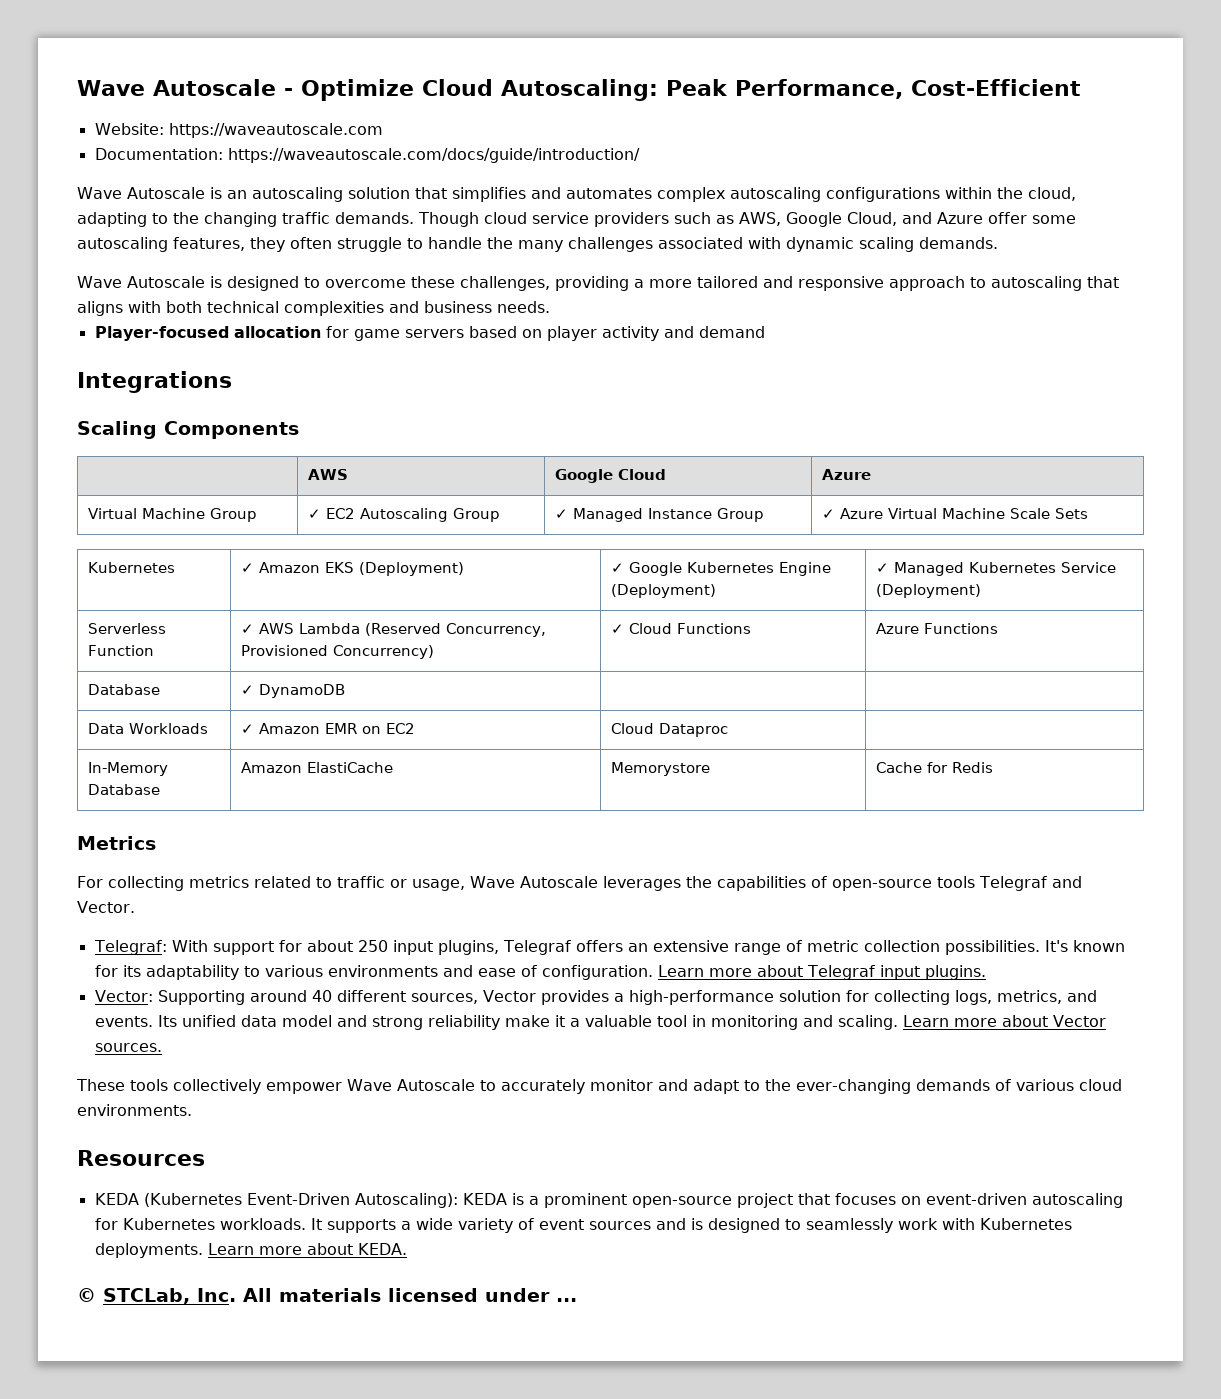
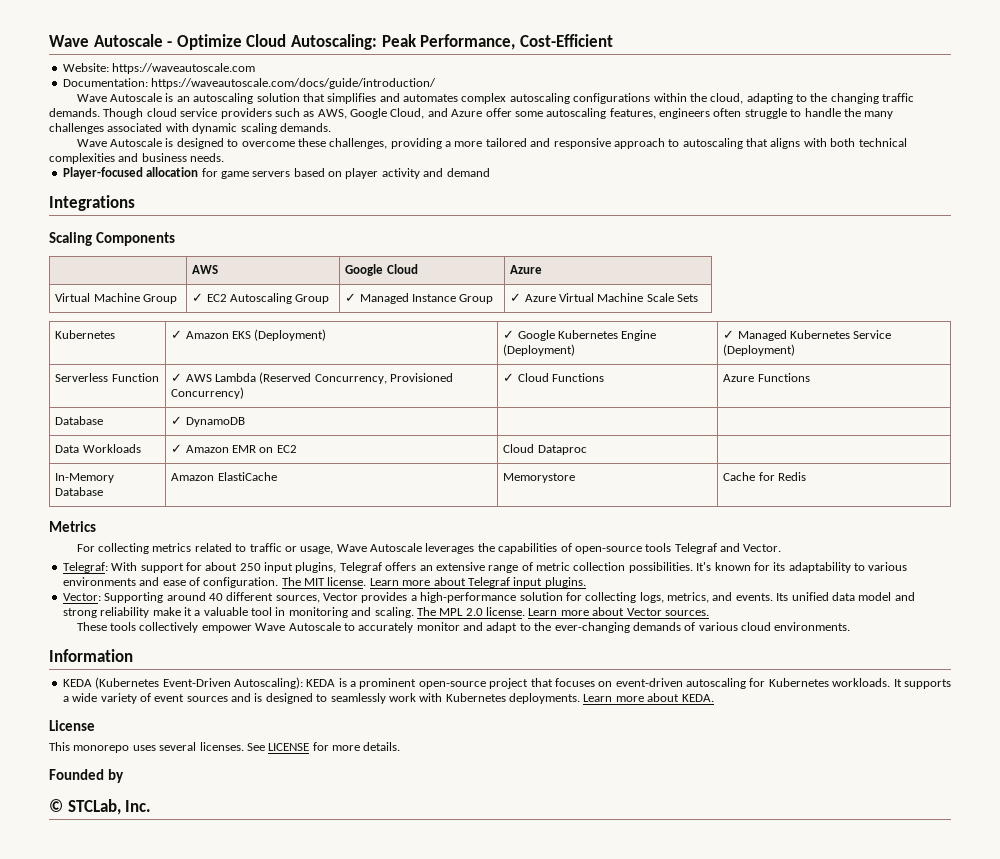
[250,237,285,252] they -> [659,108,710,119] engineers
(653, 972) none -> [281,577,367,586] The MIT license.
(898, 1022) none -> [416,607,525,616] The MPL 2.0 license.
[77,1150,205,1166] Resources -> [49,649,133,662] Information
[77,1288,577,1304] © STCLab, Inc. All materials licensed under ... -> [49,720,95,731] [49,742,401,753] [49,769,124,783] [49,799,152,815] License // This monorepo uses several licenses. See LICENSE for more details. // Founded by // © STCLab, Inc.

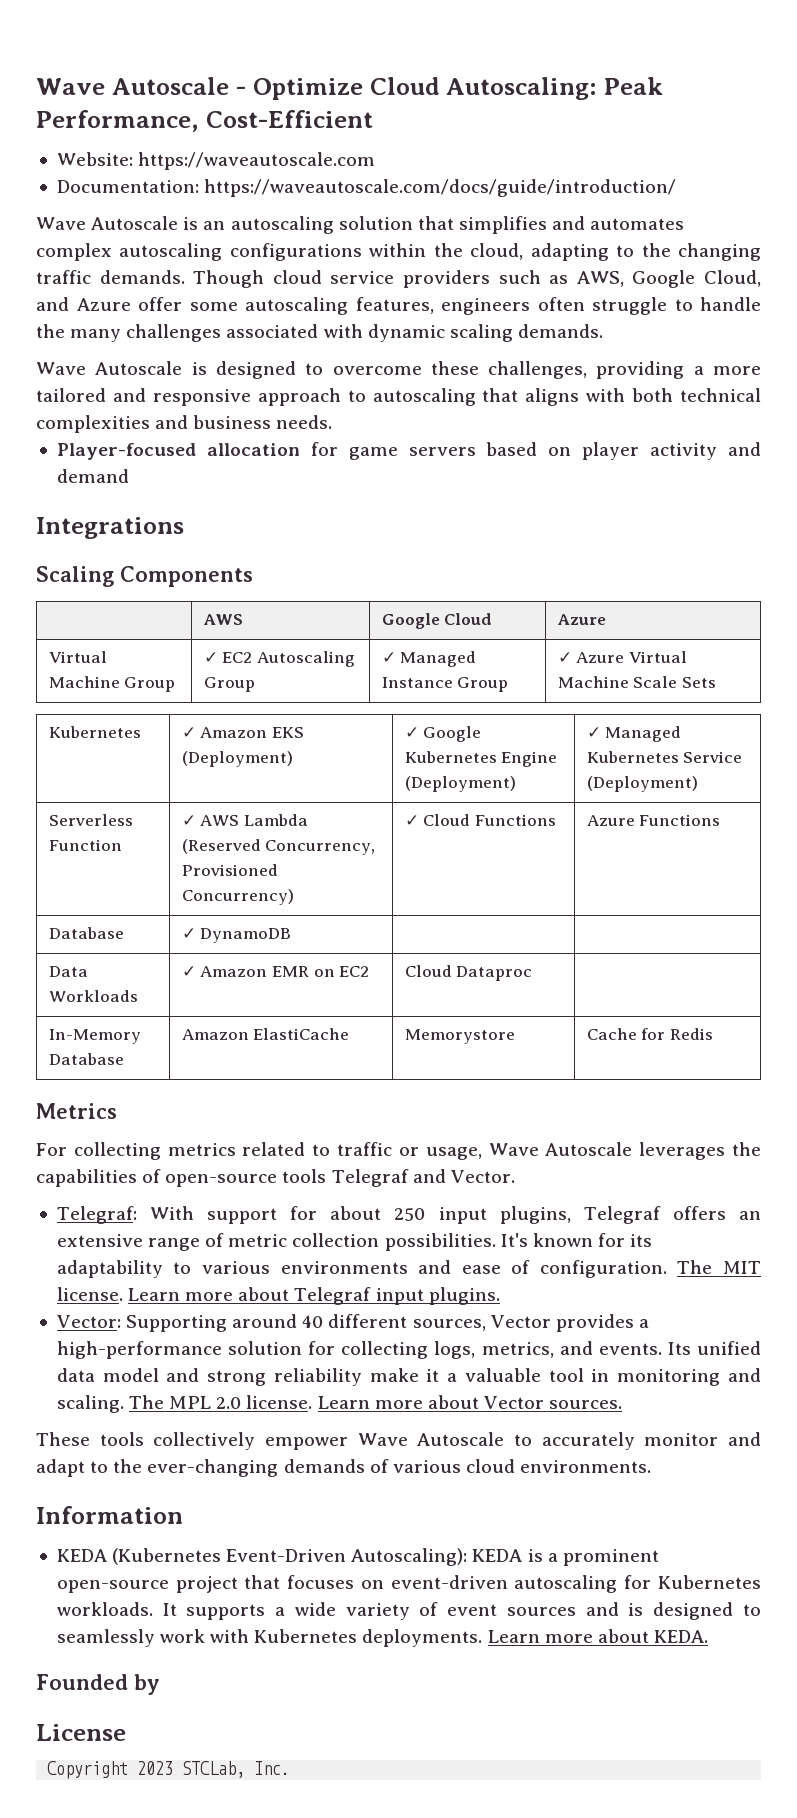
[49,720,95,731] [49,742,401,753] // License // This monorepo uses several licenses. See LICENSE for more details. -> (708, 1636) none
[49,799,63,812] © -> [36,1724,126,1741] [47,1761,174,1779] License // Copyright 2023

